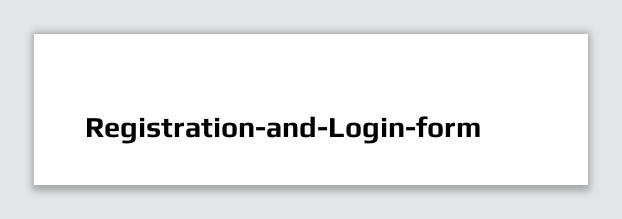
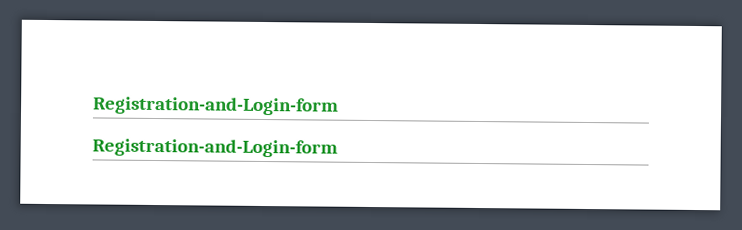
[85,116,481,144] Registration-and-Login-form -> [93,96,339,116] [92,138,338,158] Registration-and-Login-form // Registration-and-Login-form

